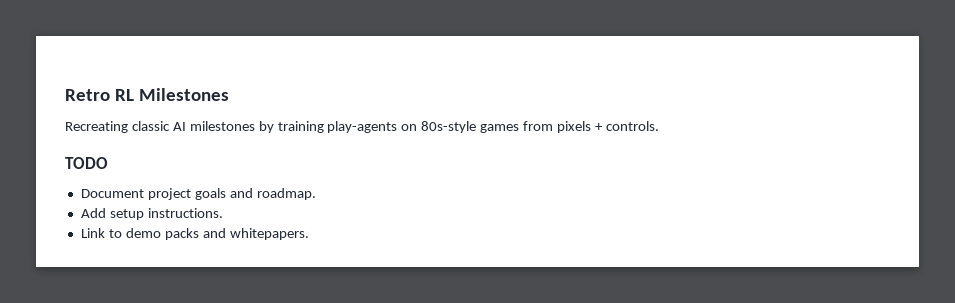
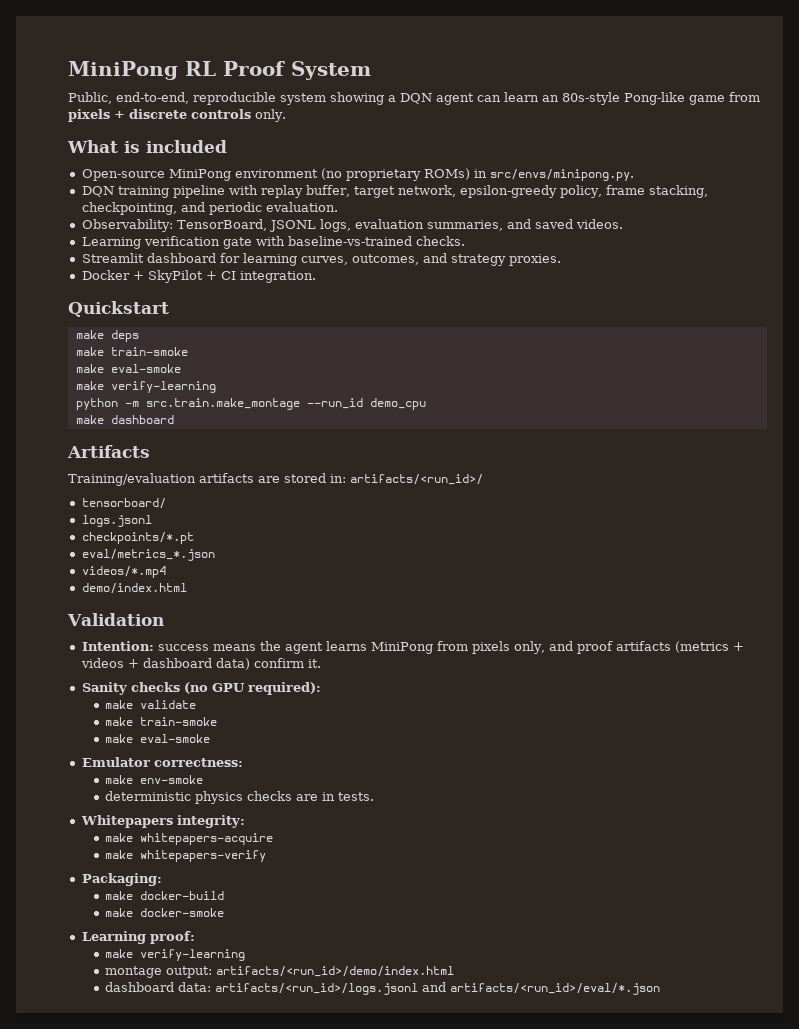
[65,88,229,101] [65,121,659,133] [65,157,108,169] [80,188,316,200] [80,208,223,220] [80,228,309,240] Retro RL Milestones // Recreating classic AI milestones by training play-agents on 80s-style games from pixels + controls. // TODO // Document project goals and roadmap. // Add setup instructions. // Link to demo packs and whitepapers. -> [68,61,371,80] [68,92,760,105] [68,109,286,122] [67,140,227,153] [81,168,634,181] [81,185,708,198] [81,202,338,215] [81,219,623,232] [81,236,465,249] [81,253,561,266] [81,270,316,283] [68,301,169,317] [75,330,139,342] [75,347,188,356] [75,364,181,373] [75,381,216,393] [75,398,426,410] [75,415,174,424] [67,445,150,458] [68,473,483,486] [81,498,166,509] [81,515,152,527] [81,532,194,544] [81,549,215,561] [81,566,166,578] [81,583,187,594] [67,613,164,626] [81,641,744,654] [80,658,321,670] [81,682,321,695] [104,700,196,709] [104,717,217,726] [104,734,210,743] [81,757,243,767] [104,775,203,784] [104,791,374,804] [80,815,245,828] [104,833,273,845] [104,850,266,862] [81,873,162,886] [104,891,224,900] [104,908,224,917] [81,931,195,944] [104,949,245,961] [104,966,454,978] [104,982,660,995] MiniPong RL Proof System // Public, end-to-end, reproducible system showing a DQN agent can learn an 80s-style Pong-like game from pixels + discrete controls only. // What is included // Open-source MiniPong environment (no proprietary ROMs) in src/envs/minipong.py. // DQN training pipeline with replay buffer, target network, epsilon-greedy policy, frame stacking, checkpointing, and periodic evaluation. // Observability: TensorBoard, JSONL logs, evaluation summaries, and saved videos. // Learning verification gate with baseline-vs-trained checks. // Streamlit dashboard for learning curves, outcomes, and strategy proxies. // Docker + SkyPilot + CI integration. // Quickstart // make deps // make train-smoke // make eval-smoke // make verify-learning // python -m src.train.make_montage --run_id demo_cpu // make dashboard // Artifacts // Training/evaluation artifacts are stored in: artifacts/<run_id>/ // tensorboard/ // logs.jsonl // checkpoints/*.pt // eval/metrics_*.json // videos/*.mp4 // demo/index.html // Validation // Intention: success means the agent learns MiniPong from pixels only, and proof artifacts (metrics + videos + dashboard data) confirm it. // Sanity checks (no GPU required): // make validate // make train-smoke // make eval-smoke // Emulator correctness: // make env-smoke // deterministic physics checks are in tests. // Whitepapers integrity: // make whitepapers-acquire // make whitepapers-verify // Packaging: // make docker-build // make docker-smoke // Learning proof: // make verify-learning // montage output: artifacts/<run_id>/demo/index.html // dashboard data: artifacts/<run_id>/logs.jsonl and artifacts/<run_id>/eval/*.json

